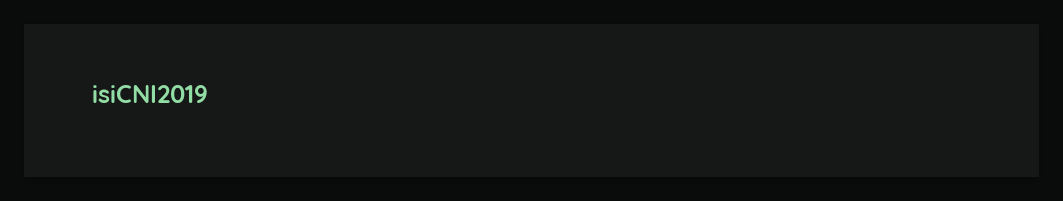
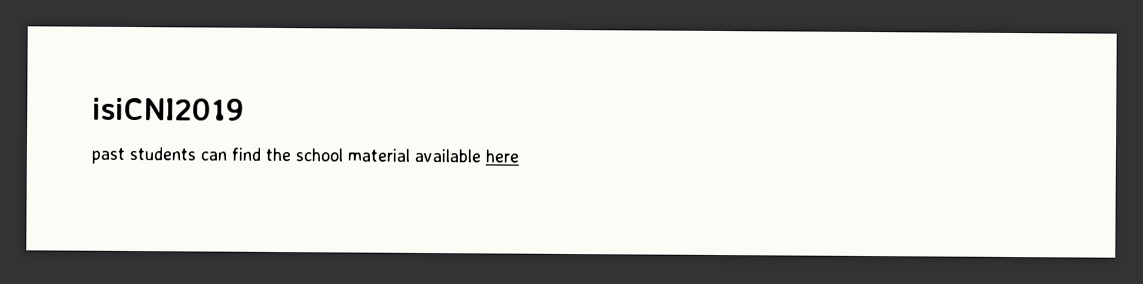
(208, 94) none -> [91,146,519,164] // past students can find the school material available here

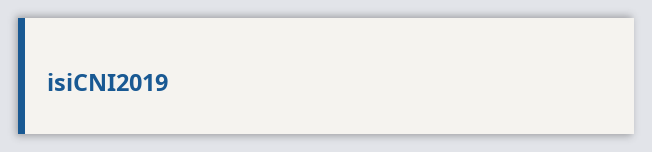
[91,146,519,164] // past students can find the school material available here -> (168, 82) none

